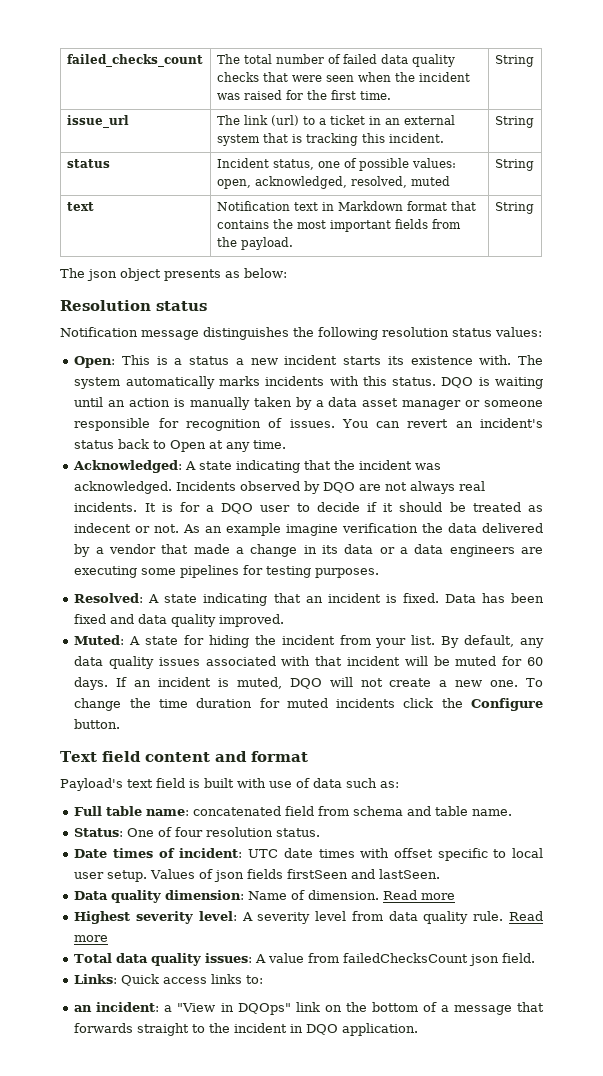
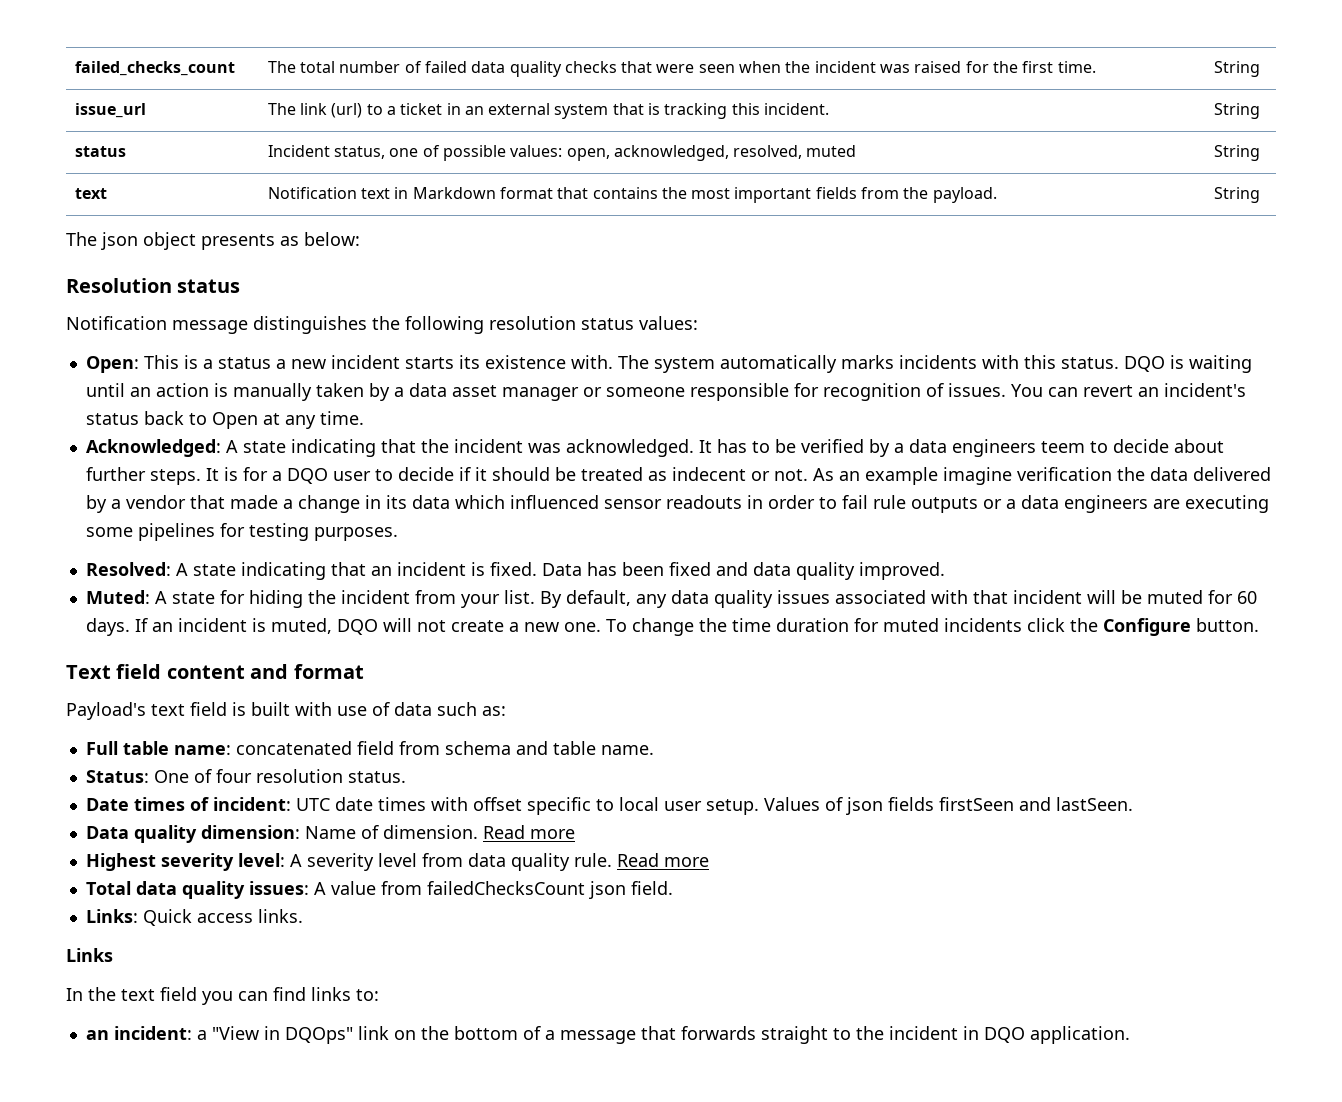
[176,481,486,494] [74,502,138,512] Incidents observed by DQO are not always real incidents. -> [698,439,1224,457] [85,467,201,485] It has to be verified by a data engineers teem to decide about further steps.
(374, 549) none -> [454,495,978,513] which influenced sensor readouts in order to fail rule outputs
(208, 980) none -> [257,909,303,923] [66,948,113,962] [66,987,306,1005] links. // Links // In the text field you can find

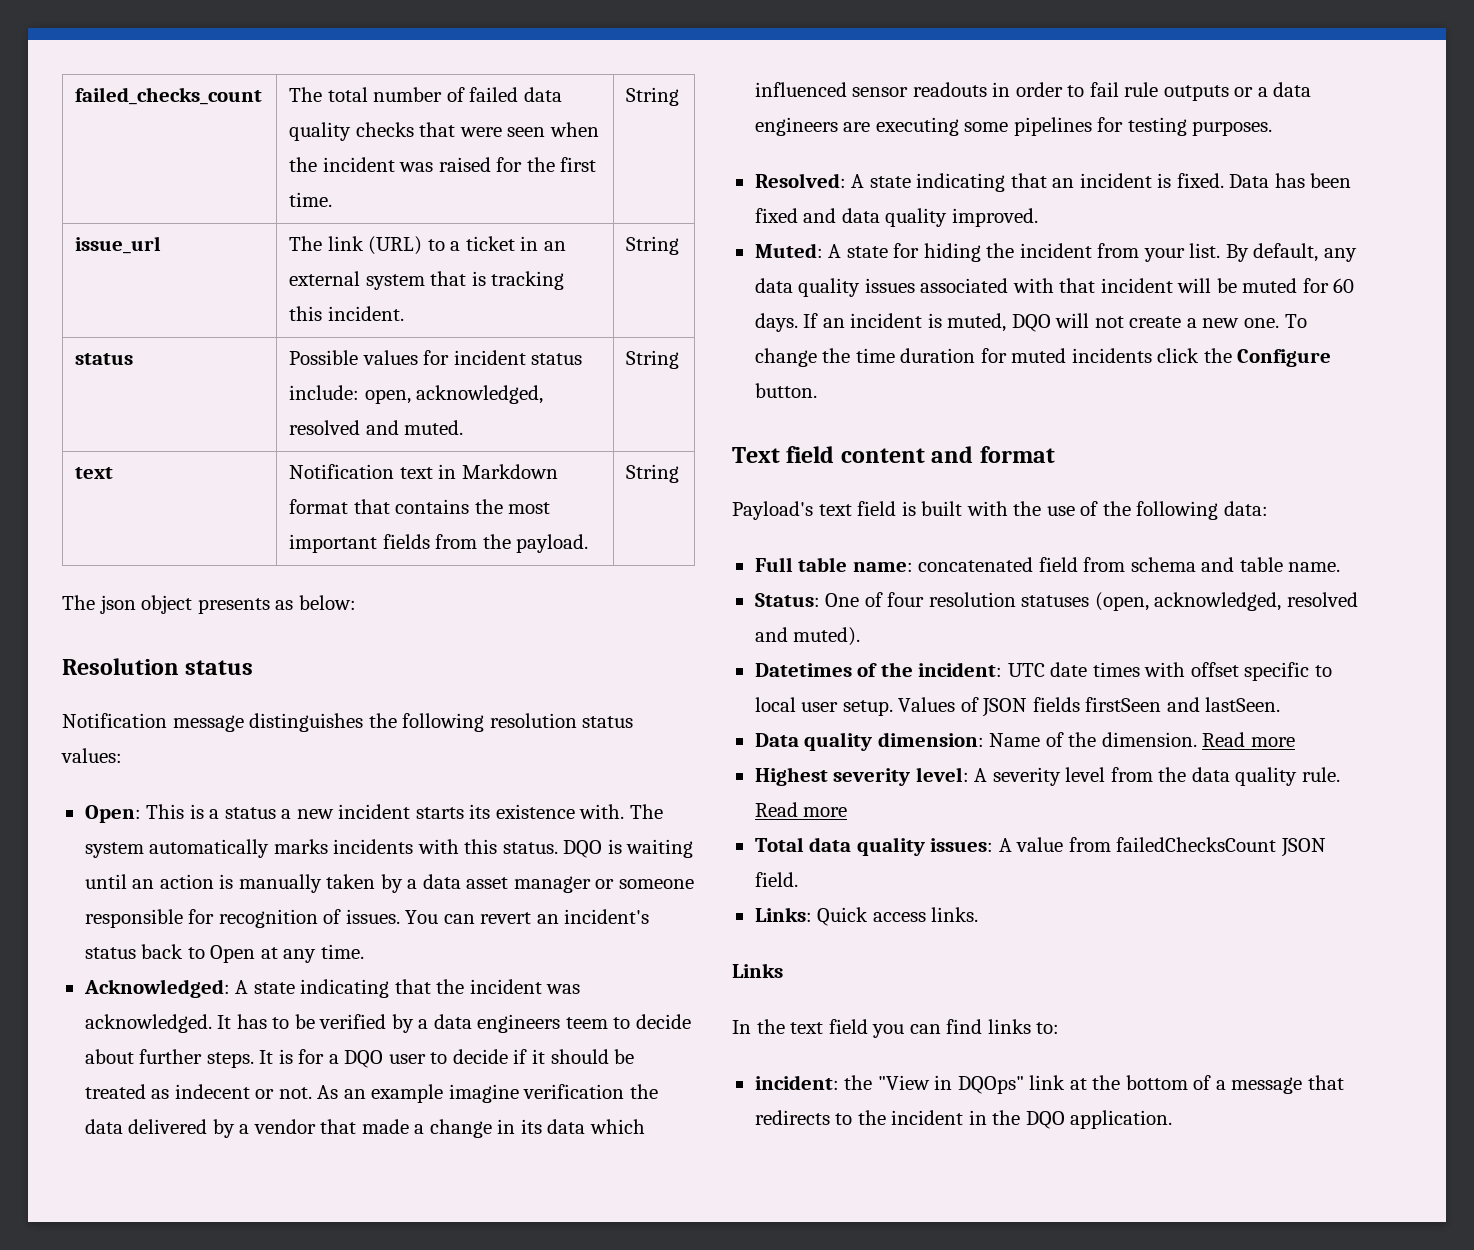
[331,103,363,118] (url) -> [368,236,423,255] (URL)
[267,145,857,161] Incident status, one of possible values: open, acknowledged, resolved, muted -> [289,350,583,365] [289,385,544,404] [289,420,464,435] Possible values for incident status include: open, acknowledged, resolved and muted.
(332, 709) none -> [1013,501,1042,516] the
[394,702,506,716] data such as: -> [1102,501,1268,520] the following data:
[347,771,406,783] [85,797,209,811] status. // Date times of -> [1021,592,1358,611] [754,627,861,646] [754,662,913,677] statuses (open, acknowledged, resolved and muted). // Datetimes of the
[845,797,883,815] json -> [982,698,1028,717] JSON
(379, 832) none -> [1068,732,1097,747] the
(463, 860) none -> [1158,767,1187,782] the
[588,881,626,899] json -> [1280,838,1326,857] JSON
[85,1026,207,1040] an incident: a -> [754,1075,873,1090] incident: the
[393,1030,416,1040] on -> [1069,1078,1087,1090] at
[680,1026,828,1044] forwards straight -> [754,1110,830,1125] redirects
(979, 1033) none -> [992,1110,1021,1125] the

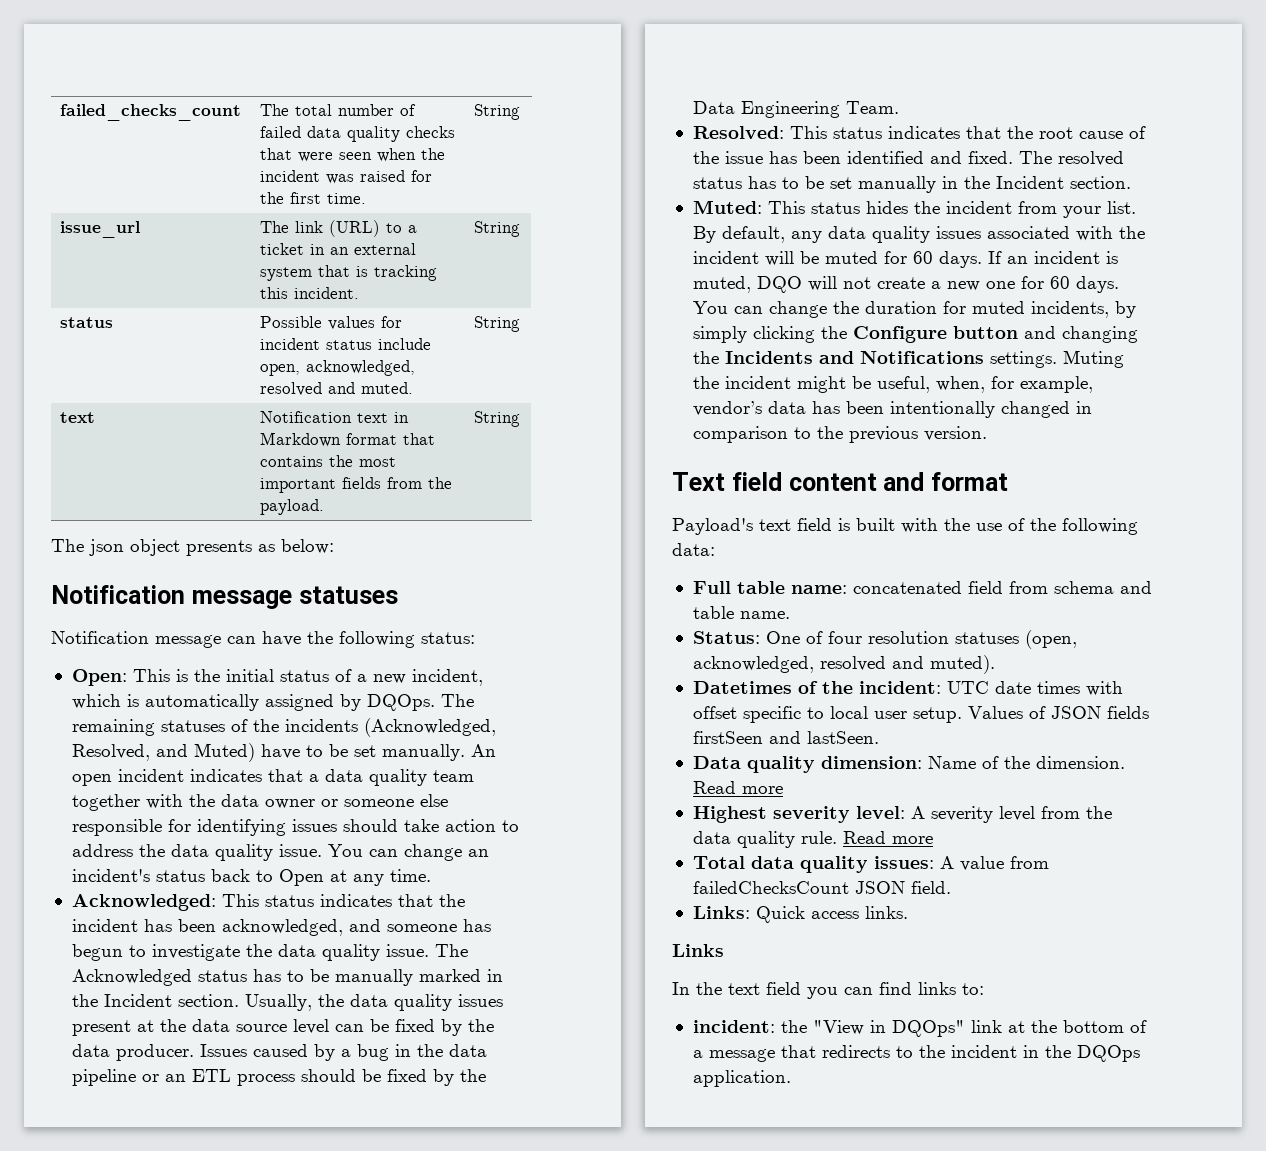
[289,385,360,400] include: -> [378,338,432,350] include
[62,658,254,675] [62,713,634,732] [61,748,122,763] [84,804,663,823] [84,839,694,858] [84,874,591,893] Resolution status // Notification message distinguishes the following resolution status values: // Open: This is a status a new incident starts its existence with. The system automatically marks incidents with this status. DQO is waiting until an action is manually taken by a data asset manager -> [51,585,398,609] [51,631,475,648] [71,669,483,686] [71,694,474,711] [71,718,496,737] [71,743,496,762] [71,769,474,786] [71,794,315,811] Notification message statuses // Notification message can have the following status: // Open: This is the initial status of a new incident, which is automatically assigned by DQOps. The remaining statuses of the incidents (Acknowledged, Resolved, and Muted) have to be set manually. An open incident indicates that a data quality team together with the data owner
(694, 884) none -> [419,794,448,807] else
[218,909,532,928] recognition of issues. You can revert -> [196,819,519,836] [71,844,462,861] identifying issues should take action to address the data quality issue. You can change
[235,979,581,998] [84,1014,691,1033] [84,1049,635,1068] [84,1084,658,1103] [84,1119,645,1138] [754,82,1312,101] [754,117,1273,136] [754,173,1352,192] [754,208,1038,227] [754,243,981,262] A state indicating that the incident was acknowledged. It has to be verified by a data engineers teem to decide about further steps. It is for a DQO user to decide if it should be treated as indecent or not. As an example imagine verification the data delivered by a vendor that made a change in its data which influenced sensor readouts in order to fail rule outputs or a data engineers are executing some pipelines for testing purposes. // Resolved: A state indicating that an incident is fixed. Data has been fixed and data quality improved. // Muted: A state for hiding -> [221,894,465,907] [71,919,491,936] [71,944,468,961] [71,969,503,986] [71,994,503,1011] [71,1019,494,1036] [71,1044,487,1061] [71,1069,486,1086] [692,101,899,118] [692,126,1146,139] [692,151,1124,166] [692,176,1131,193] [692,200,908,214] This status indicates that the incident has been acknowledged, and someone has begun to investigate the data quality issue. The Acknowledged status has to be manually marked in the Incident section. Usually, the data quality issues present at the data source level can be fixed by the data producer. Issues caused by a bug in the data pipeline or an ETL process should be fixed by the Data Engineering Team. // Resolved: This status indicates that the root cause of the issue has been identified and fixed. The resolved status has to be set manually in the Incident section. // Muted: This status hides
[1059,278,1096,293] that -> [1118,226,1145,239] the
[1243,314,1307,328] one. To -> [985,276,1119,293] [692,301,763,314] one for 60 days. You can
[855,348,895,363] time -> (859, 307) none
[1071,348,1332,367] [754,383,817,398] incidents click the Configure button. -> [1030,301,1136,318] [692,326,1138,343] [692,350,1124,368] [692,376,1093,393] [692,401,1092,418] [692,426,987,443] incidents, by simply clicking the Configure button and changing the Incidents and Notifications settings. Muting the incident might be useful, when, for example, vendor’s data has been intentionally changed in comparison to the previous version.
[1025,1111,1065,1129] DQO -> [1076,1045,1140,1062] DQOps

